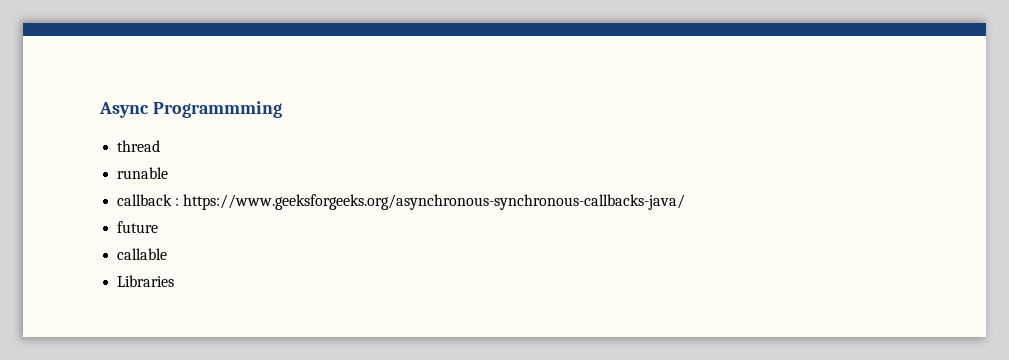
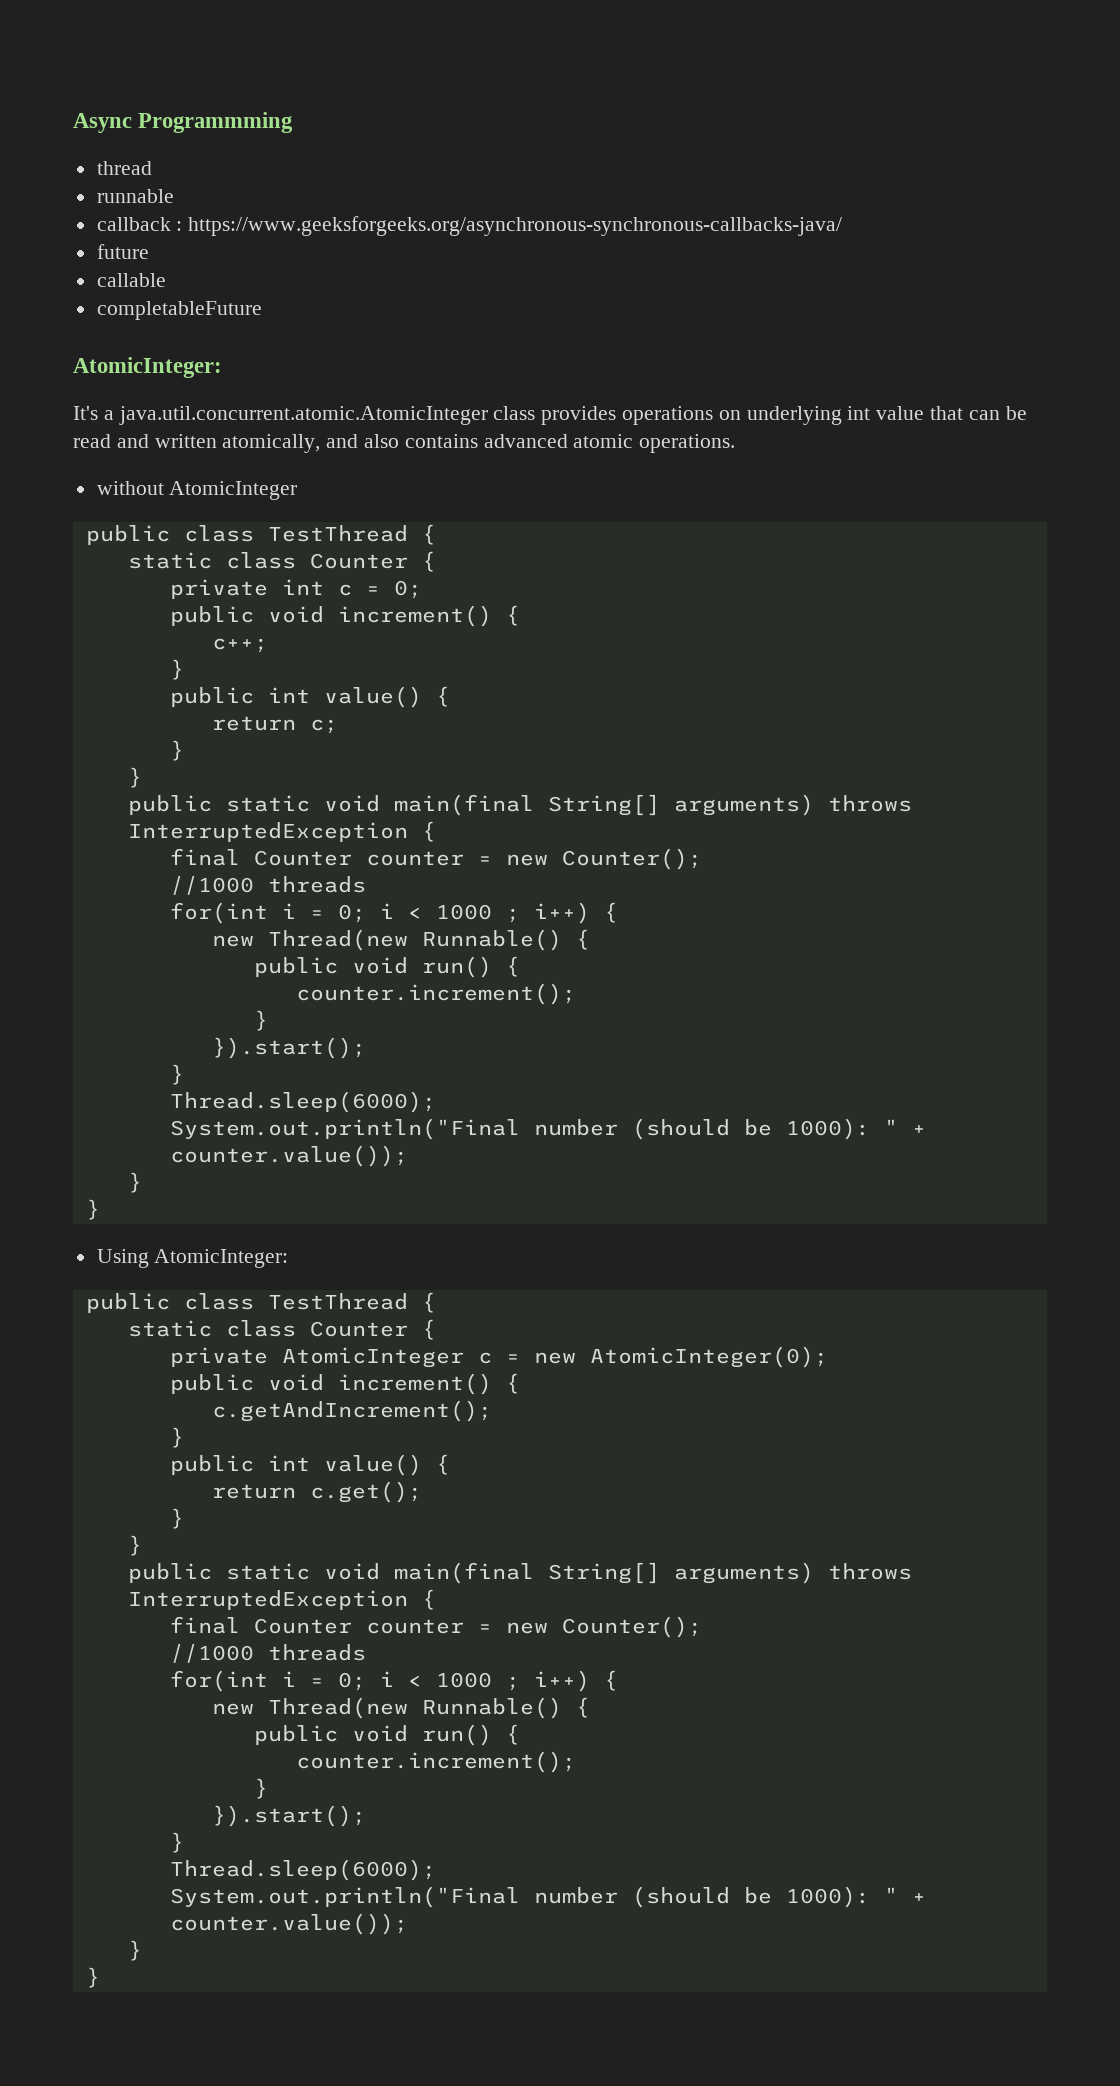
[117,167,169,179] runable -> [96,189,174,203] runnable
[117,275,175,287] Libraries -> [96,301,262,320] [73,357,222,378] [73,406,1027,425] [73,434,736,453] [96,481,298,500] [85,524,436,545] [127,551,436,572] [169,579,422,599] [169,605,520,627] [211,638,268,653] [169,659,184,680] [169,686,450,708] [211,716,338,734] [169,740,184,761] [127,767,142,788] [127,794,912,816] [127,821,436,842] [169,848,702,870] [169,876,366,895] [169,902,618,924] [211,929,590,951] [253,956,520,978] [295,983,576,1005] [253,1010,268,1031] [211,1037,366,1059] [169,1064,184,1085] [169,1091,436,1113] [169,1118,926,1140] [169,1145,408,1167] [127,1172,142,1193] [85,1199,100,1220] [96,1249,289,1268] [85,1292,436,1313] [127,1319,436,1340] [169,1346,828,1368] [169,1373,520,1395] [211,1400,492,1422] [169,1427,184,1448] [169,1454,450,1476] [211,1481,422,1503] [169,1508,184,1529] [127,1535,142,1556] [127,1562,912,1584] [127,1589,436,1610] [169,1616,702,1638] [169,1644,366,1663] [169,1670,618,1692] [211,1697,590,1719] [253,1724,520,1746] [295,1751,576,1773] [253,1778,268,1799] [211,1805,366,1827] [169,1832,184,1853] [169,1859,436,1881] [169,1886,926,1908] [169,1913,408,1935] [127,1940,142,1961] [85,1967,100,1988] completableFuture // AtomicInteger: // It's a java.util.concurrent.atomic.AtomicInteger class provides operations on underlying int value that can be read and written atomically, and also contains advanced atomic operations. // without AtomicInteger // public class TestThread { // static class Counter { // private int c = 0; // public void increment() { // c++; // } // public int value() { // return c; // } // } // public static void main(final String[] arguments) throws InterruptedException { // final Counter counter = new Counter(); // //1000 threads // for(int i = 0; i < 1000 ; i++) { // new Thread(new Runnable() { // public void run() { // counter.increment(); // } // }).start(); // } // Thread.sleep(6000); // System.out.println("Final number (should be 1000): " + counter.value()); // } // } // Using AtomicInteger: // public class TestThread { // static class Counter { // private AtomicInteger c = new AtomicInteger(0); // public void increment() { // c.getAndIncrement(); // } // public int value() { // return c.get(); // } // } // public static void main(final String[] arguments) throws InterruptedException { // final Counter counter = new Counter(); // //1000 threads // for(int i = 0; i < 1000 ; i++) { // new Thread(new Runnable() { // public void run() { // counter.increment(); // } // }).start(); // } // Thread.sleep(6000); // System.out.println("Final number (should be 1000): " + counter.value()); // } // }

